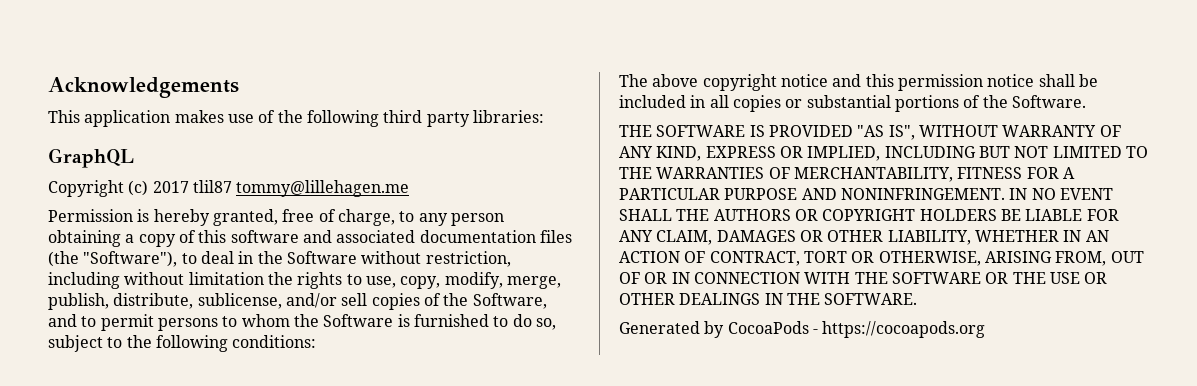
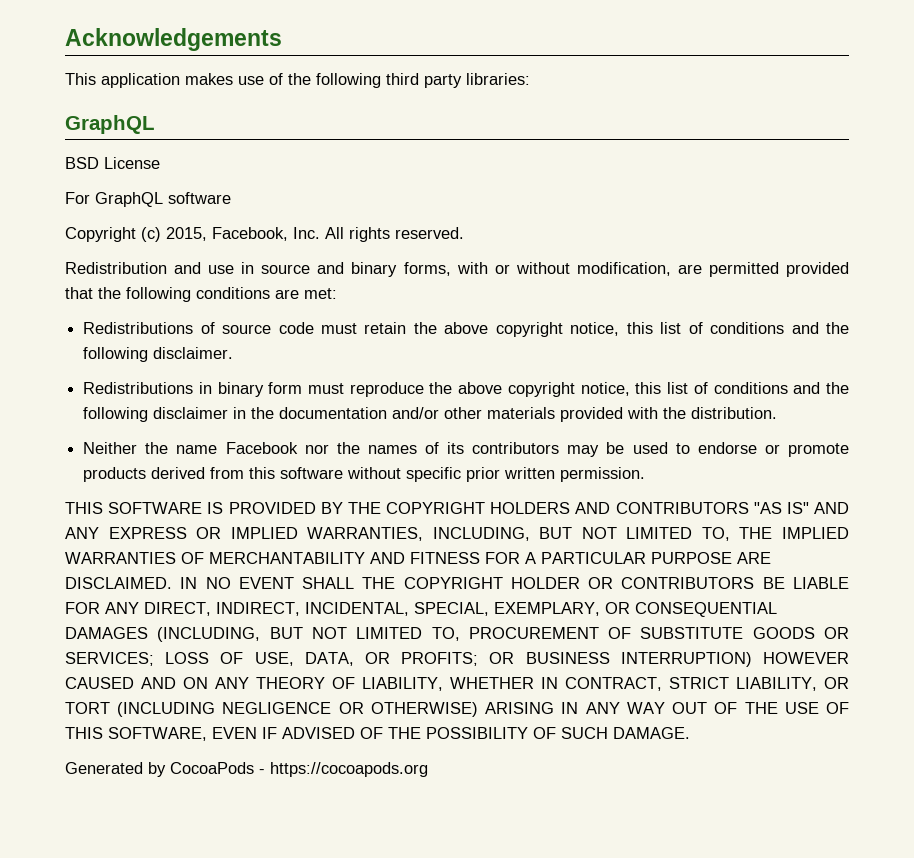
[48,180,410,197] [48,209,504,226] [48,230,572,247] [48,251,511,267] [48,272,561,289] [48,293,547,310] [48,314,556,331] [48,335,317,352] [619,74,1098,91] [619,95,1086,112] [619,125,1121,140] [619,146,1148,161] [619,167,953,182] Copyright (c) 2017 tlil87 tommy@lillehagen.me // Permission is hereby granted, free of charge, to any person obtaining a copy of this software and associated documentation files (the "Software"), to deal in the Software without restriction, including without limitation the rights to use, copy, modify, merge, publish, distribute, sublicense, and/or sell copies of the Software, and to permit persons to whom the Software is furnished to do so, subject to the following conditions: // The above copyright notice and this permission notice shall be included in all copies or substantial portions of the Software. // THE SOFTWARE IS PROVIDED "AS IS", WITHOUT WARRANTY OF ANY KIND, EXPRESS OR IMPLIED, INCLUDING BUT NOT LIMITED TO THE WARRANTIES OF MERCHANTABILITY, -> [65,157,160,169] [65,192,231,207] [65,227,464,242] [65,262,849,277] [65,287,337,302] [83,322,850,337] [83,347,234,362] [83,382,850,397] [83,407,778,422] [83,442,850,457] [83,467,646,482] [65,502,849,514] [65,527,849,541] [65,552,405,564] BSD License // For GraphQL software // Copyright (c) 2015, Facebook, Inc. All rights reserved. // Redistribution and use in source and binary forms, with or without modification, are permitted provided that the following conditions are met: // Redistributions of source code must retain the above copyright notice, this list of conditions and the following disclaimer. // Redistributions in binary form must reproduce the above copyright notice, this list of conditions and the following disclaimer in the documentation and/or other materials provided with the distribution. // Neither the name Facebook nor the names of its contributors may be used to endorse or promote products derived from this software without specific prior written permission. // THIS SOFTWARE IS PROVIDED BY THE COPYRIGHT HOLDERS AND CONTRIBUTORS "AS IS" AND ANY EXPRESS OR IMPLIED WARRANTIES, INCLUDING, BUT NOT LIMITED TO, THE IMPLIED WARRANTIES OF MERCHANTABILITY AND
[801,188,1005,200] AND NONINFRINGEMENT. -> [737,552,771,564] [65,577,172,589] ARE DISCLAIMED.
[713,209,1119,221] [619,230,1109,245] [619,251,1144,266] [619,272,1108,284] [619,293,918,305] AUTHORS OR COPYRIGHT HOLDERS BE LIABLE FOR ANY CLAIM, DAMAGES OR OTHER LIABILITY, WHETHER IN AN ACTION OF CONTRACT, TORT OR OTHERWISE, ARISING FROM, OUT OF OR IN CONNECTION WITH THE SOFTWARE OR THE USE OR OTHER DEALINGS IN THE SOFTWARE. -> [403,577,849,589] [65,602,777,617] [65,627,849,642] [65,652,849,667] [65,677,849,691] [65,702,850,717] [65,727,690,741] COPYRIGHT HOLDER OR CONTRIBUTORS BE LIABLE FOR ANY DIRECT, INDIRECT, INCIDENTAL, SPECIAL, EXEMPLARY, OR CONSEQUENTIAL DAMAGES (INCLUDING, BUT NOT LIMITED TO, PROCUREMENT OF SUBSTITUTE GOODS OR SERVICES; LOSS OF USE, DATA, OR PROFITS; OR BUSINESS INTERRUPTION) HOWEVER CAUSED AND ON ANY THEORY OF LIABILITY, WHETHER IN CONTRACT, STRICT LIABILITY, OR TORT (INCLUDING NEGLIGENCE OR OTHERWISE) ARISING IN ANY WAY OUT OF THE USE OF THIS SOFTWARE, EVEN IF ADVISED OF THE POSSIBILITY OF SUCH DAMAGE.

